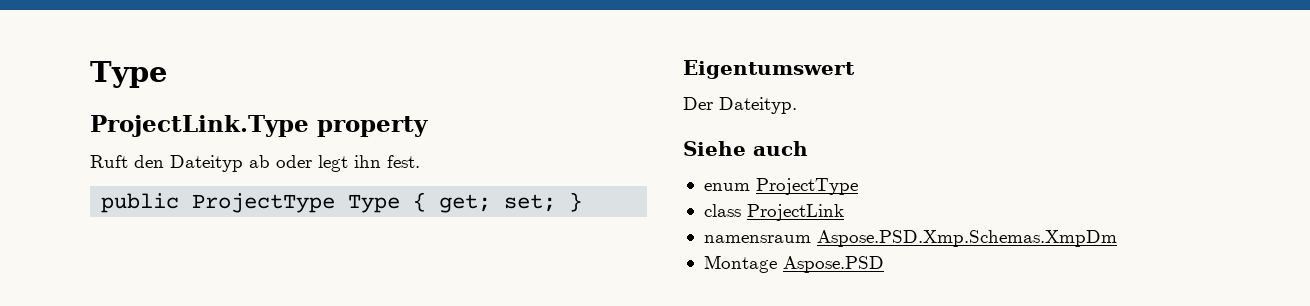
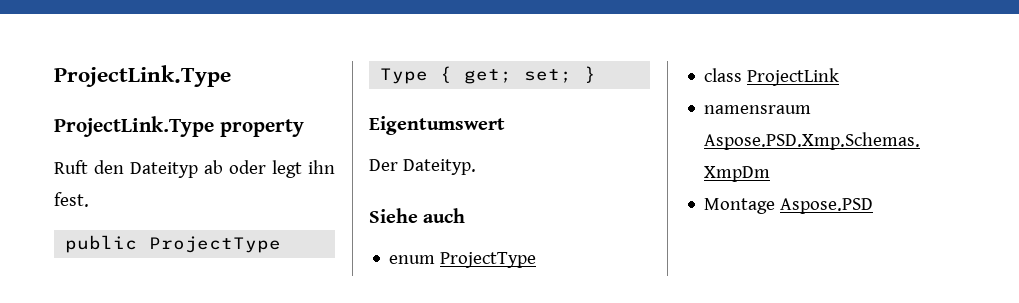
[90,61,167,88] Type -> [54,65,231,87] ProjectLink.Type

